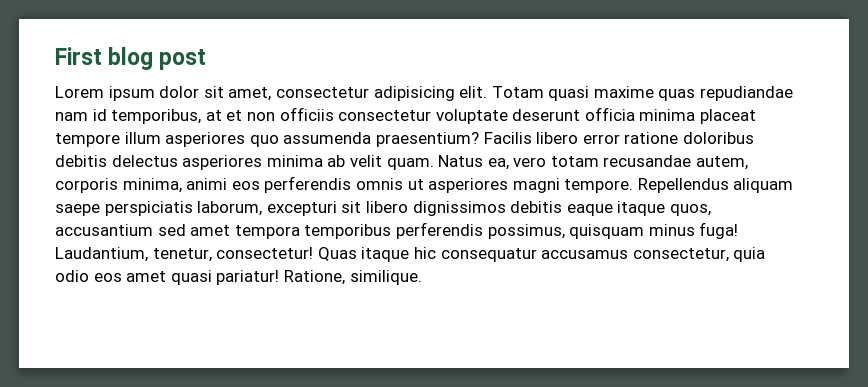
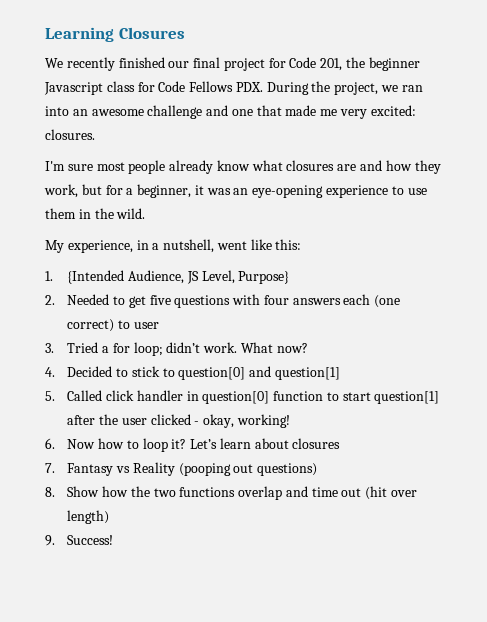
[55,47,207,70] [55,86,794,101] [55,107,757,124] [55,132,754,147] [55,155,749,170] [55,176,794,193] [55,201,711,216] [55,222,739,239] [55,247,766,262] [55,270,422,285] First blog post // Lorem ipsum dolor sit amet, consectetur adipisicing elit. Totam quasi maxime quas repudiandae nam id temporibus, at et non officiis consectetur voluptate deserunt officia minima placeat tempore illum asperiores quo assumenda praesentium? Facilis libero error ratione doloribus debitis delectus asperiores minima ab velit quam. Natus ea, vero totam recusandae autem, corporis minima, animi eos perferendis omnis ut asperiores magni tempore. Repellendus aliquam saepe perspiciatis laborum, excepturi sit libero dignissimos debitis eaque itaque quos, accusantium sed amet tempora temporibus perferendis possimus, quisquam minus fuga! Laudantium, tenetur, consectetur! Quas itaque hic consequatur accusamus consectetur, quia odio eos amet quasi pariatur! Ratione, similique. -> [45,27,185,42] [45,57,420,71] [44,81,423,95] [45,105,416,119] [45,129,95,140] [45,160,441,174] [44,184,427,198] [45,208,146,219] [45,239,302,253] [45,270,290,284] [45,294,401,308] [67,319,159,332] [45,342,308,356] [45,366,340,380] [45,390,440,404] [67,414,290,428] [45,438,341,452] [45,462,318,476] [45,486,417,500] [67,510,110,524] [45,535,114,546] Learning Closures // We recently finished our final project for Code 201, the beginner Javascript class for Code Fellows PDX. During the project, we ran into an awesome challenge and one that made me very excited: closures. // I'm sure most people already know what closures are and how they work, but for a beginner, it was an eye-opening experience to use them in the wild. // My experience, in a nutshell, went like this: // 1. {Intended Audience, JS Level, Purpose} // 2. Needed to get five questions with four answers each (one correct) to user // 3. Tried a for loop; didn’t work. What now? // 4. Decided to stick to question[0] and question[1] // 5. Called click handler in question[0] function to start question[1] after the user clicked - okay, working! // 6. Now how to loop it? Let’s learn about closures // 7. Fantasy vs Reality (pooping out questions) // 8. Show how the two functions overlap and time out (hit over length) // 9. Success!

